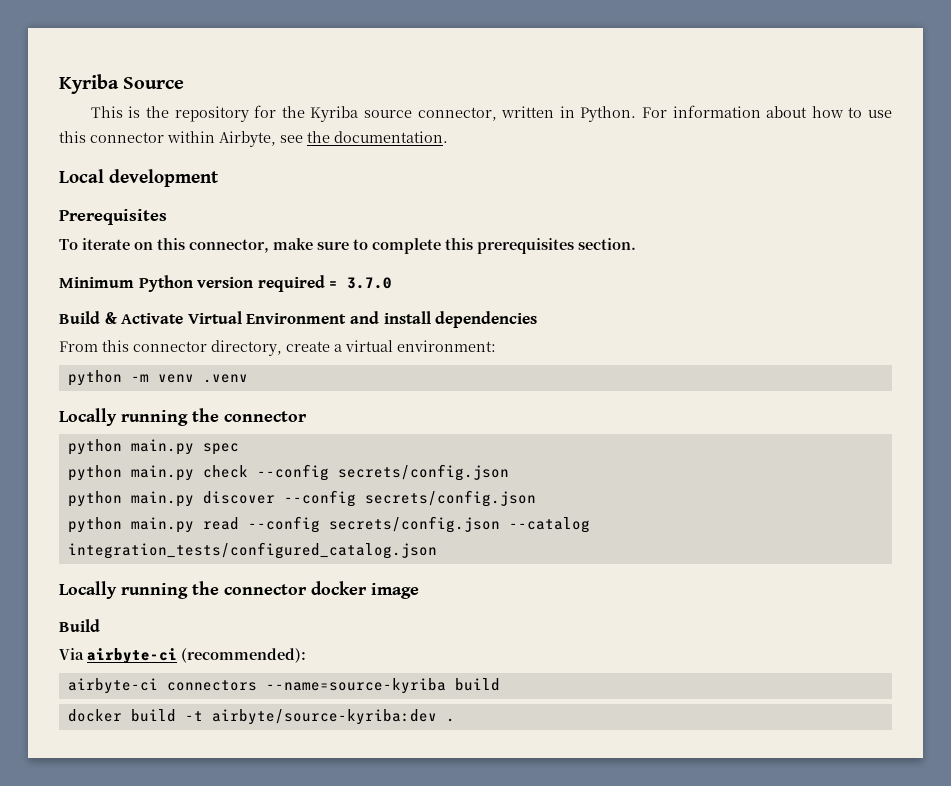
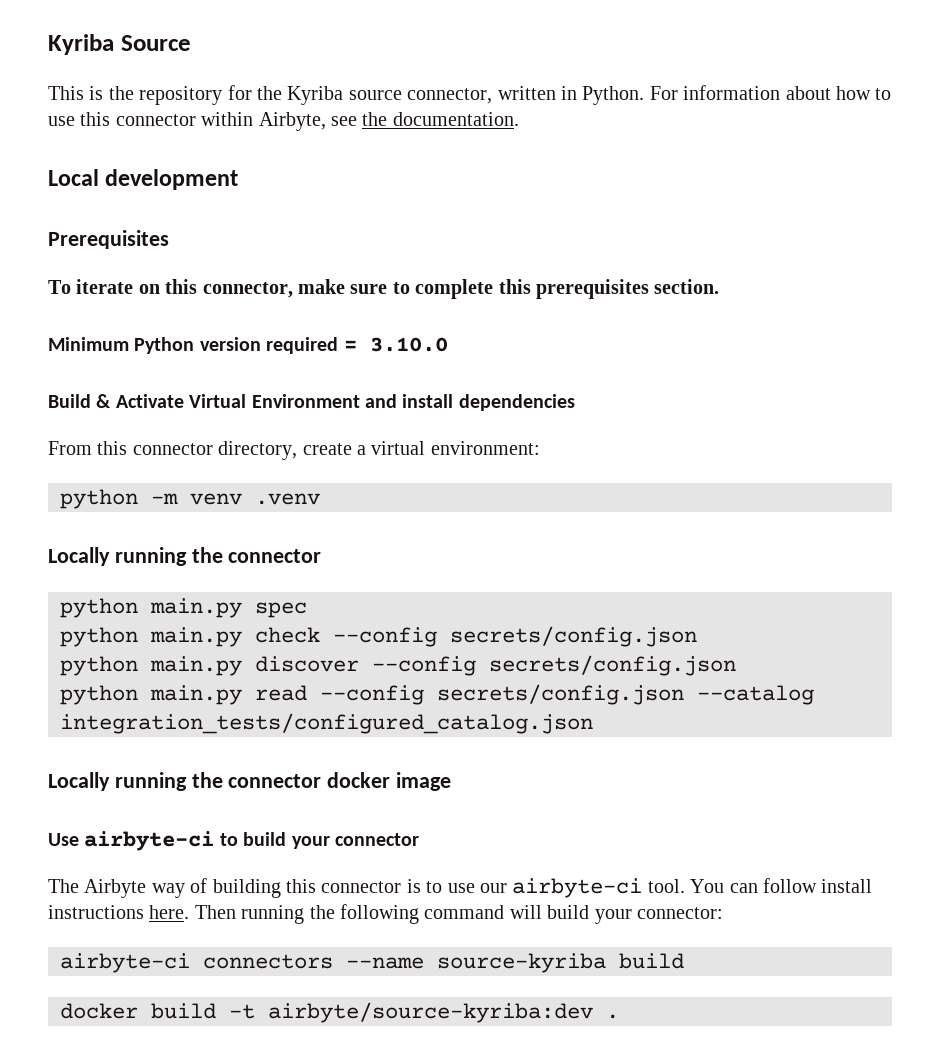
[347,277,393,289] 3.7.0 -> [369,337,448,352] 3.10.0
[59,619,100,632] [59,648,306,664] Build // Via airbyte-ci (recommended): -> [48,831,419,851] [48,878,873,898] [48,904,723,924] Use airbyte-ci to build your connector // The Airbyte way of building this connector is to use our airbyte-ci tool. You can follow install instructions here. Then running the following command will build your connector:
[265,678,446,694] --name=source-kyriba -> [346,953,606,973] --name source-kyriba

